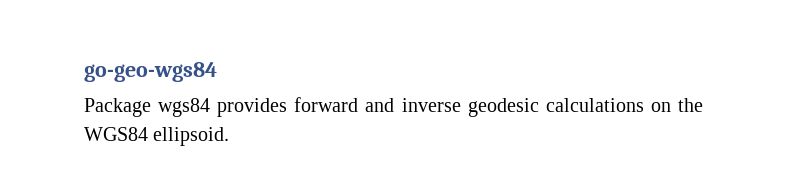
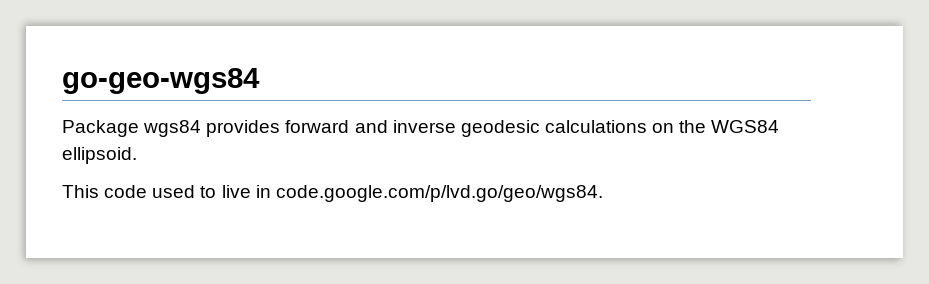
(230, 136) none -> [62,185,603,202] // This code used to live in code.google.com/p/lvd.go/geo/wgs84.

